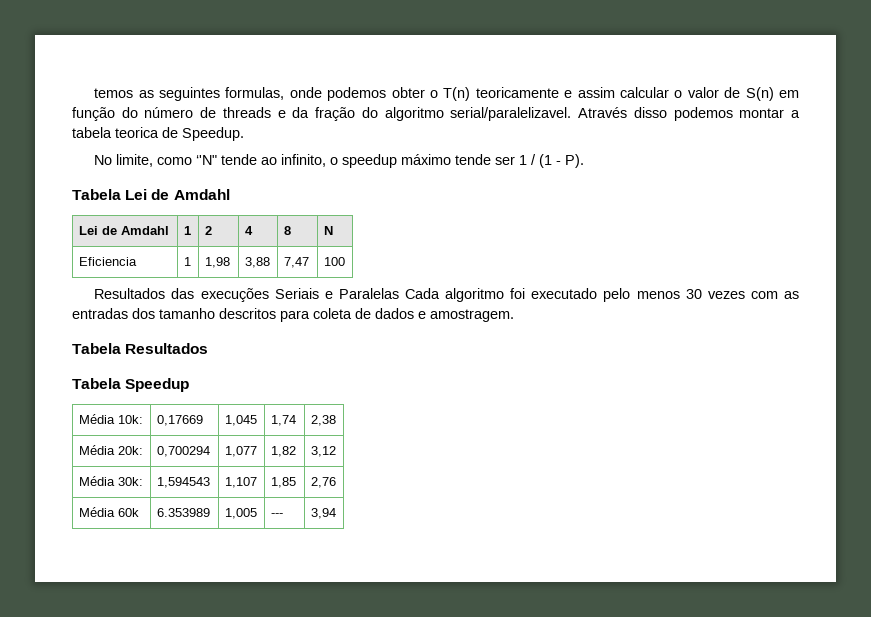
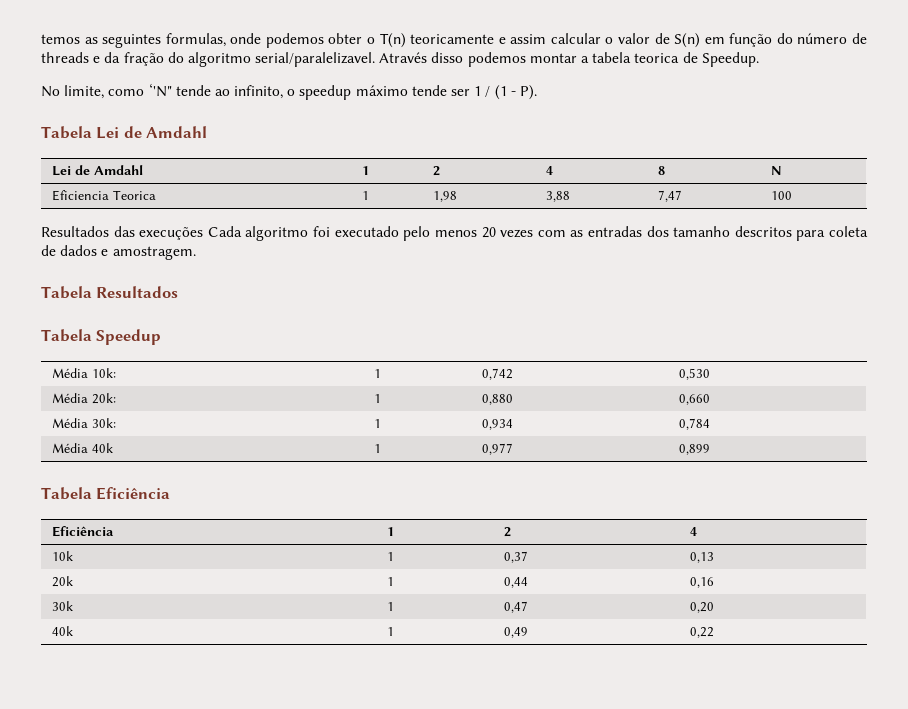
(137, 261) none -> [112,190,156,200] Teorica
[274,288,399,299] Seriais e Paralelas -> (204, 233) none
[685,289,702,299] 30 -> [481,227,496,238] 20
[156,415,203,426] [224,415,257,426] [270,415,296,426] [310,415,336,426] [78,445,143,455] [156,446,210,457] [224,446,257,457] [270,446,296,457] [310,446,336,457] [78,476,143,486] [156,477,210,488] [224,477,257,488] [270,477,296,488] [310,477,336,488] [78,507,139,517] [156,508,210,517] [224,508,257,519] [270,513,283,517] [310,508,336,519] 0,17669 | 1,045 | 1,74 | 2,38 // Média 20k: | 0,700294 | 1,077 | 1,82 | 3,12 // Média 30k: | 1,594543 | 1,107 | 1,85 | 2,76 // Média 60k | 6.353989 | 1,005 | --- | 3,94 -> [373,369,381,378] [481,368,513,380] [678,368,710,380] [51,393,116,404] [373,394,381,403] [481,394,513,405] [678,394,710,405] [51,418,116,428] [373,419,381,428] [481,419,513,430] [678,418,710,430] [51,443,113,453] [373,444,381,453] [481,443,513,455] [678,444,710,455] [41,487,171,500] [51,526,114,537] [386,527,394,536] [503,527,511,537] [689,527,697,536] [51,551,73,561] [386,552,394,561] [503,551,528,563] [689,552,714,563] [51,576,73,587] [386,577,394,586] [503,577,528,588] [689,577,714,588] [51,601,73,611] [386,602,394,611] [503,601,528,613] [689,602,714,613] [51,626,73,636] [386,627,394,636] [503,627,528,638] [689,627,714,638] 1 | 0,742 | 0,530 // Média 20k: | 1 | 0,880 | 0,660 // Média 30k: | 1 | 0,934 | 0,784 // Média 40k | 1 | 0,977 | 0,899 // Tabela Eficiência // Eficiência | 1 | 2 | 4 // 10k | 1 | 0,37 | 0,13 // 20k | 1 | 0,44 | 0,16 // 30k | 1 | 0,47 | 0,20 // 40k | 1 | 0,49 | 0,22

